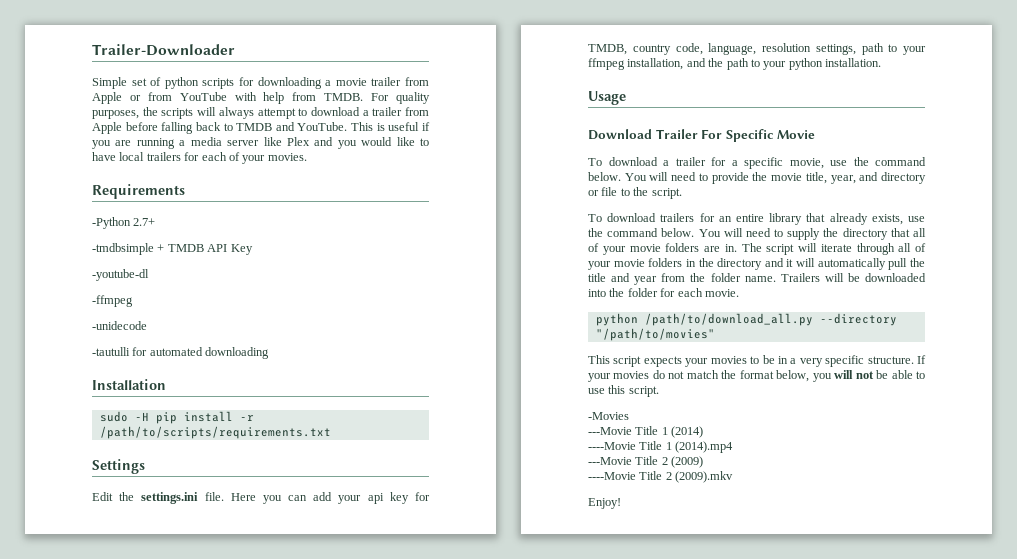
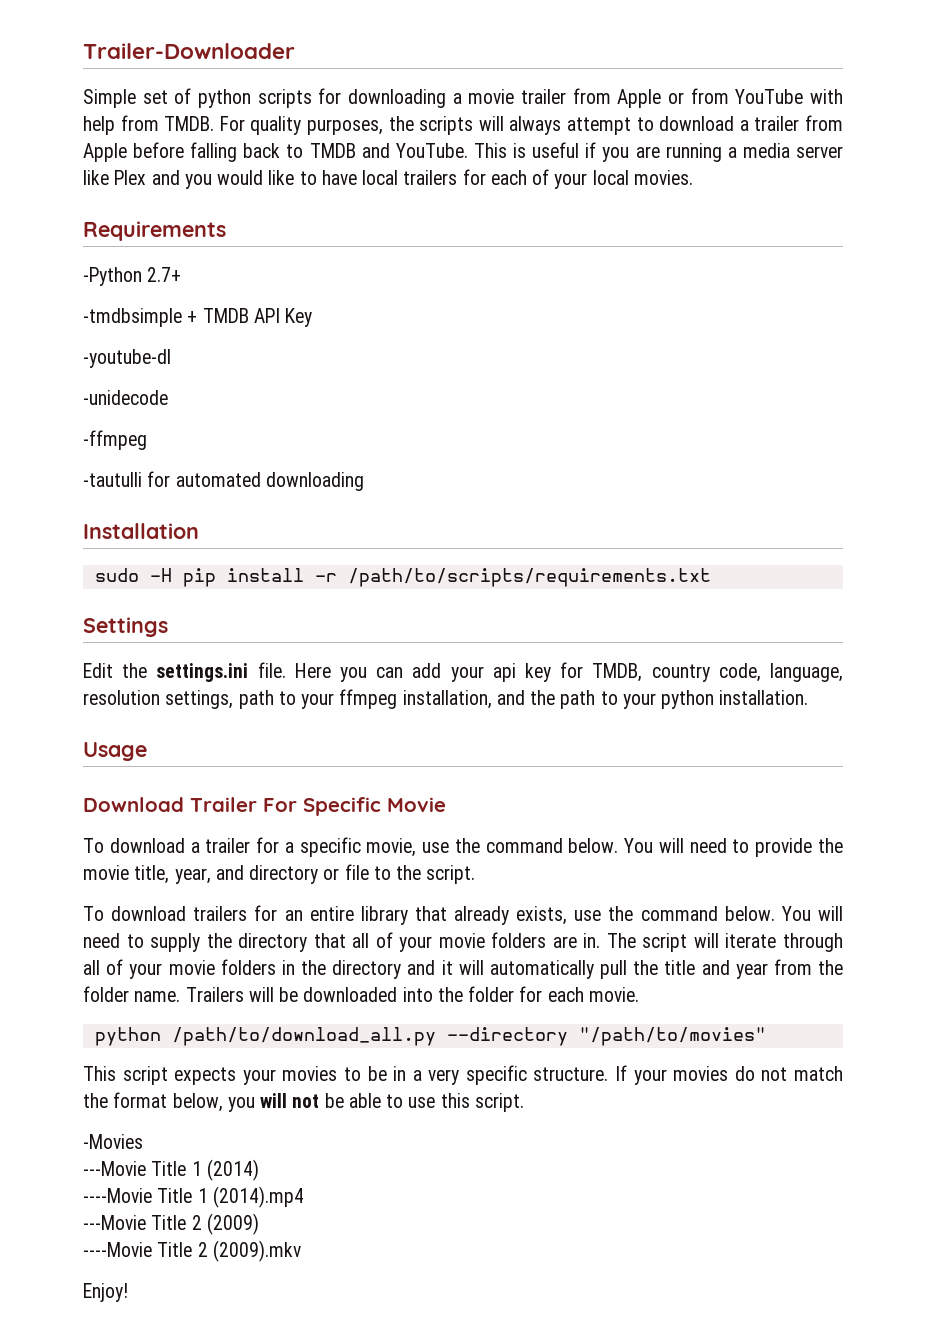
(266, 159) none -> [592,170,629,185] local
(149, 275) none -> [83,390,168,405] // -unidecode
[92,321,147,330] // -unidecode -> (147, 440) none

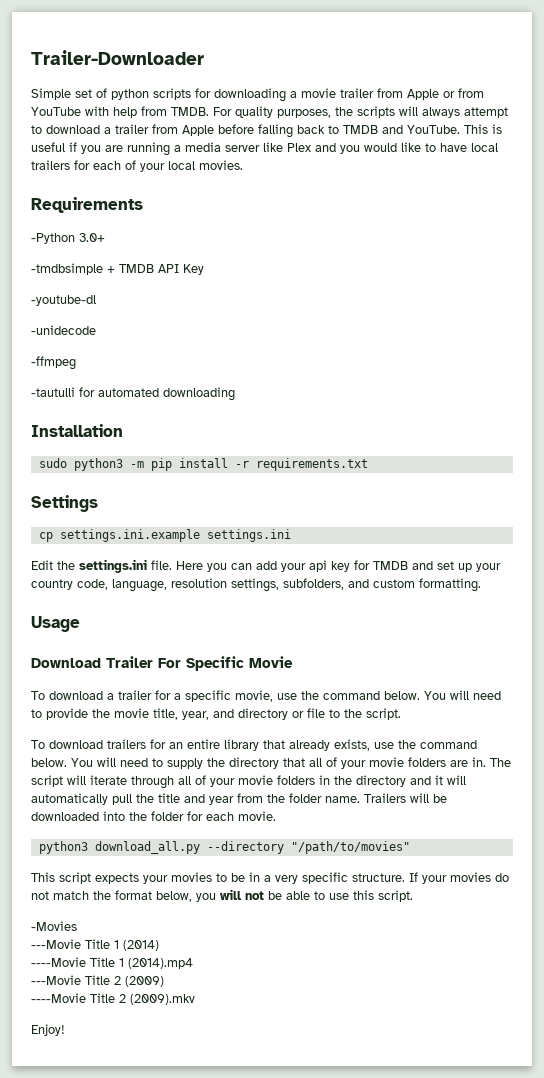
[147,267,182,282] 2.7+ -> [79,233,105,242] 3.0+
[149,568,172,582] -H -> [73,458,144,471] python3 -m
[347,568,711,587] /path/to/scripts/requirements.txt -> [255,458,368,471] requirements.txt
(168, 627) none -> [38,529,291,542] // cp settings.ini.example settings.ini
[592,663,643,682] TMDB, -> [373,561,501,572] TMDB and set up your
[238,689,809,709] path to your ffmpeg installation, and the path to your python installation. -> [283,578,481,592] subfolders, and custom formatting.
[94,1027,436,1046] python /path/to/download_all.py -> [38,841,200,854] python3 download_all.py

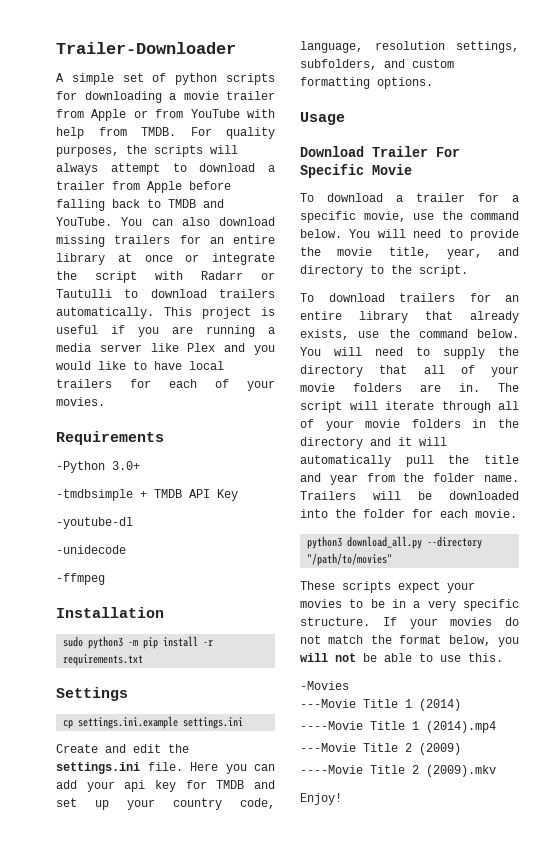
[31,88,71,100] Simple -> [56,73,114,85] A simple
[464,124,488,134] This -> [121,217,275,226] [56,235,275,247] [56,253,275,265] [56,271,275,283] [56,289,275,298] [56,307,251,319] You can also download missing trailers for an entire library at once or integrate the script with Radarr or Tautulli to download trailers automatically. This project
[168,161,195,170] local -> (275, 385) none
[31,387,235,401] // -tautulli for automated downloading -> (105, 579) none
[31,560,53,570] Edit -> [56,744,161,753] Create and edit
[419,578,481,592] formatting. -> [300,77,433,89] formatting options.
[292,708,325,718] or file -> (363, 271) none
[31,872,139,884] This script expects -> [300,581,440,593] These scripts expect
[353,890,413,902] this script. -> [468,653,503,662] this.

